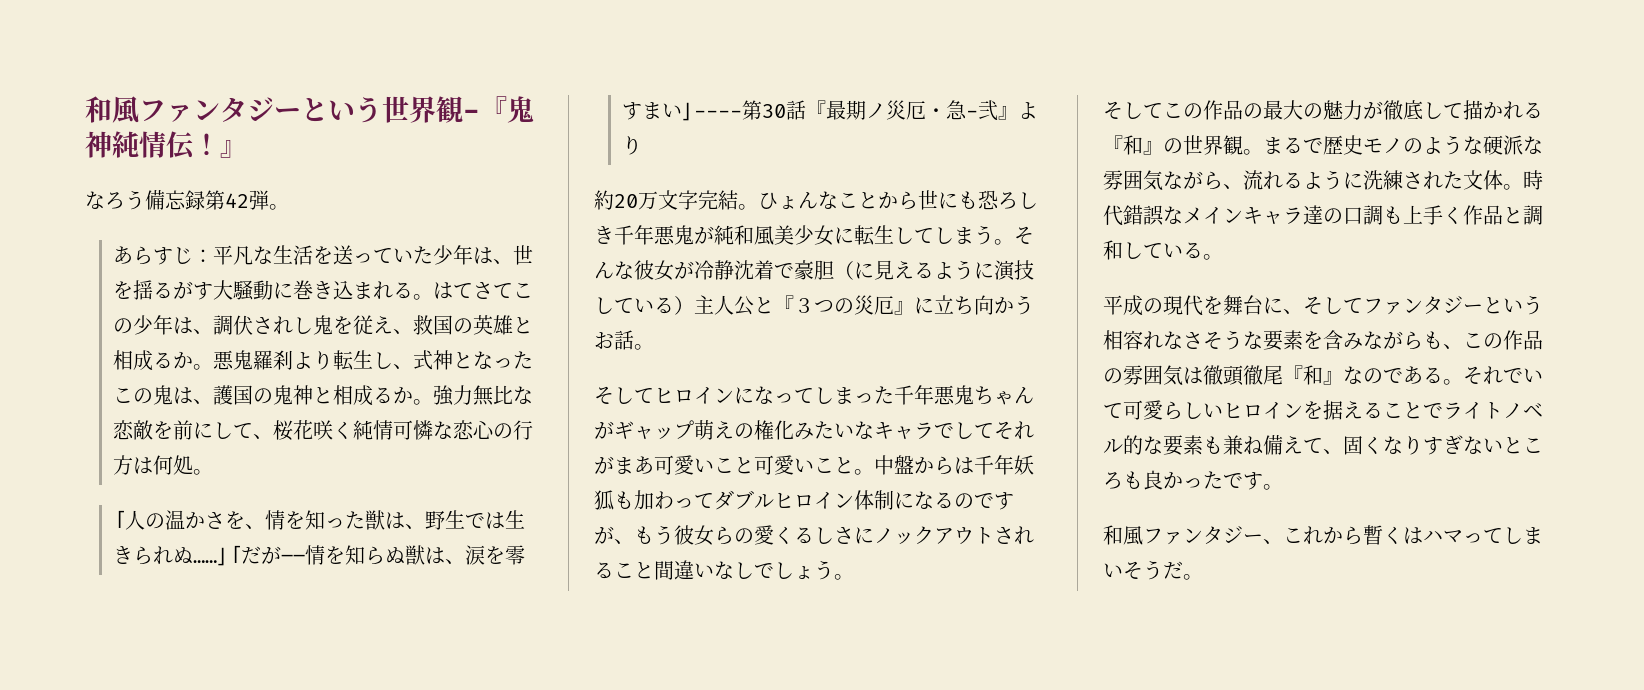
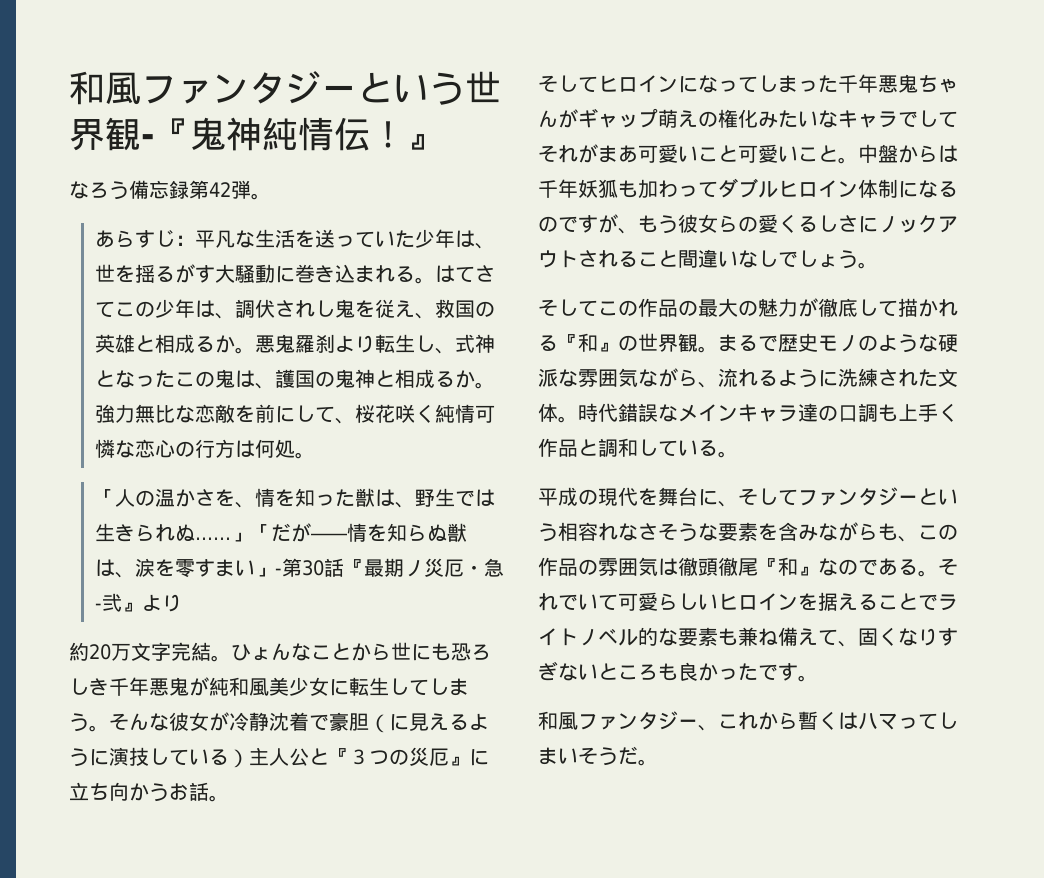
[694,110,743,118] ---- -> [274,568,282,575] -

